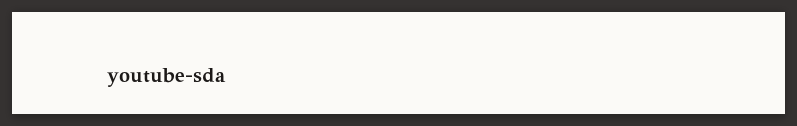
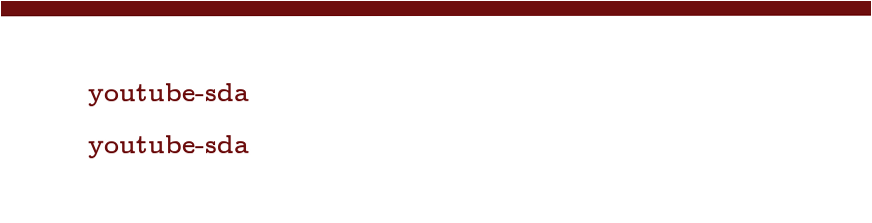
[107,68,226,87] youtube-sda -> [87,83,249,107] [88,135,250,159] youtube-sda // youtube-sda

